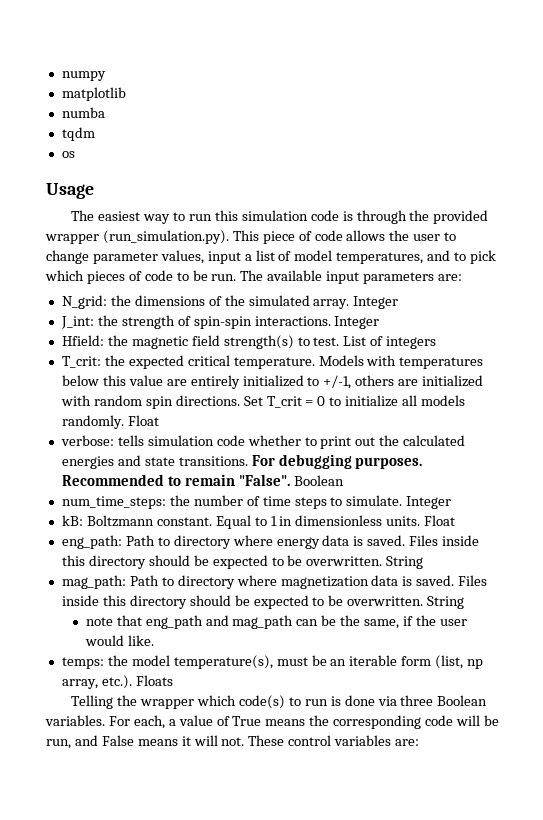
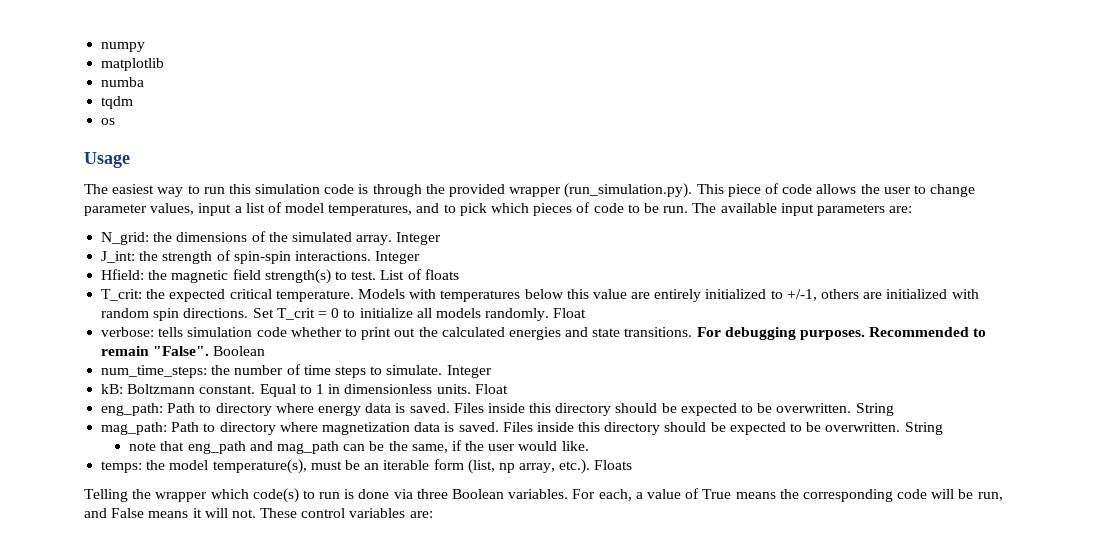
[386,336,437,349] integers -> [424,269,459,280] floats

